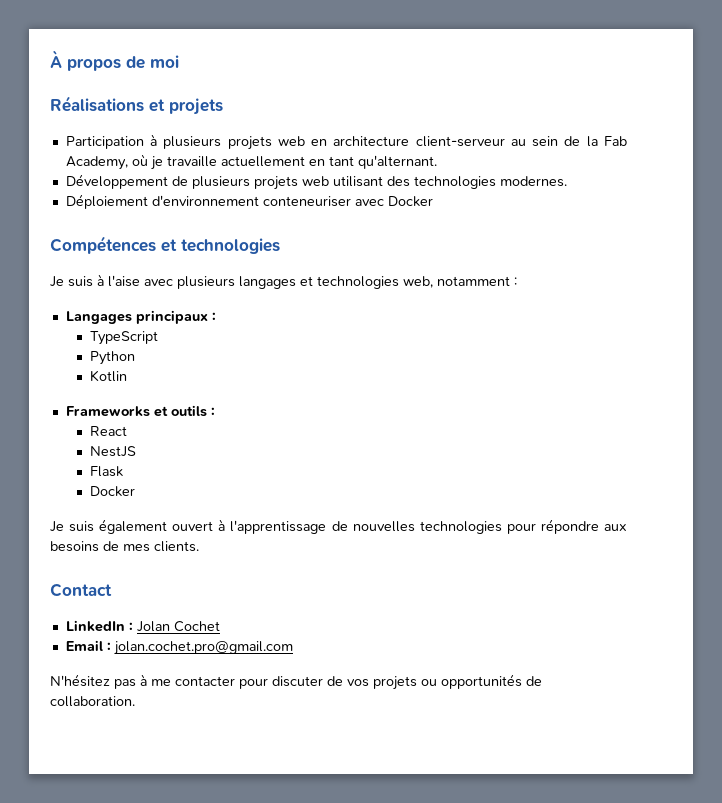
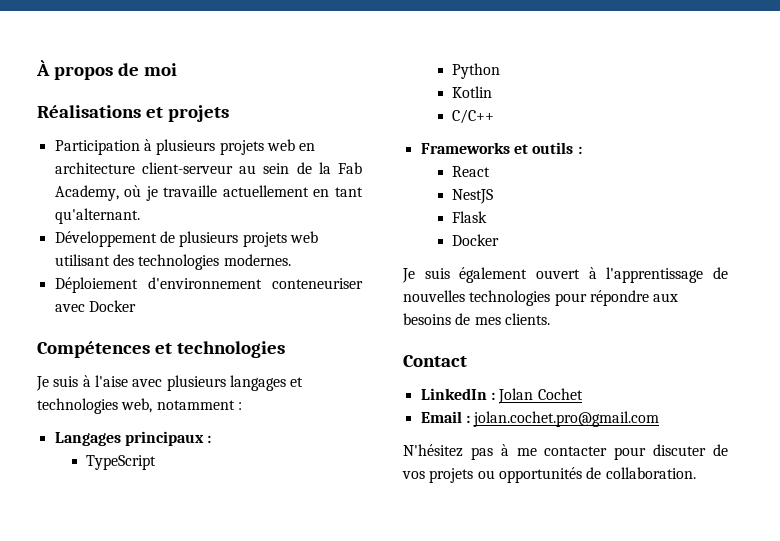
(127, 376) none -> [452,109,495,124] // C/C++

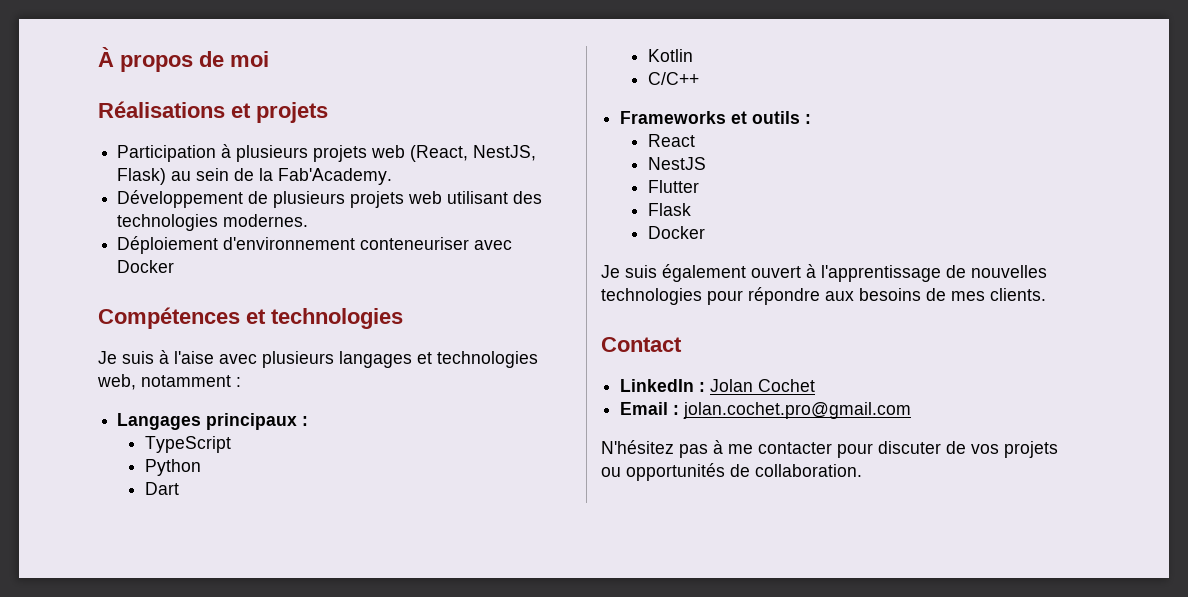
[299,143,316,151] [54,162,233,174] en architecture client-serveur -> [410,145,537,162] [117,168,167,185] (React, NestJS, Flask)
[338,162,362,174] [54,185,363,201] [54,208,140,224] Fab Academy, où je travaille actuellement en tant qu'alternant. -> [278,168,393,185] Fab'Academy.
(501, 71) none -> [145,482,180,495] // Dart
(494, 196) none -> [648,180,700,193] // Flutter

